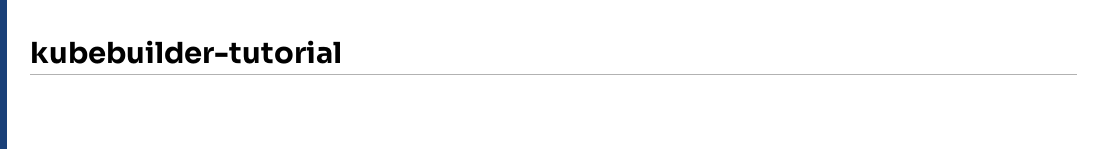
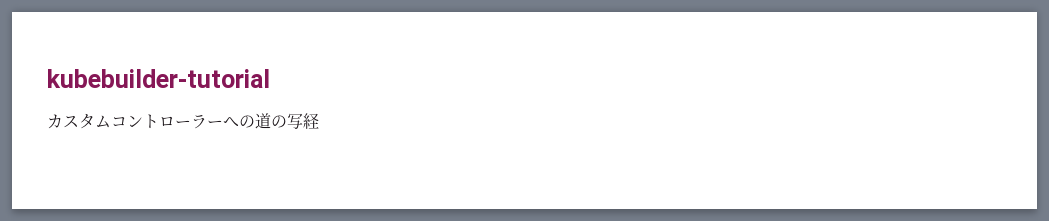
(342, 52) none -> [47,113,319,129] // カスタムコントローラーへの道の写経

